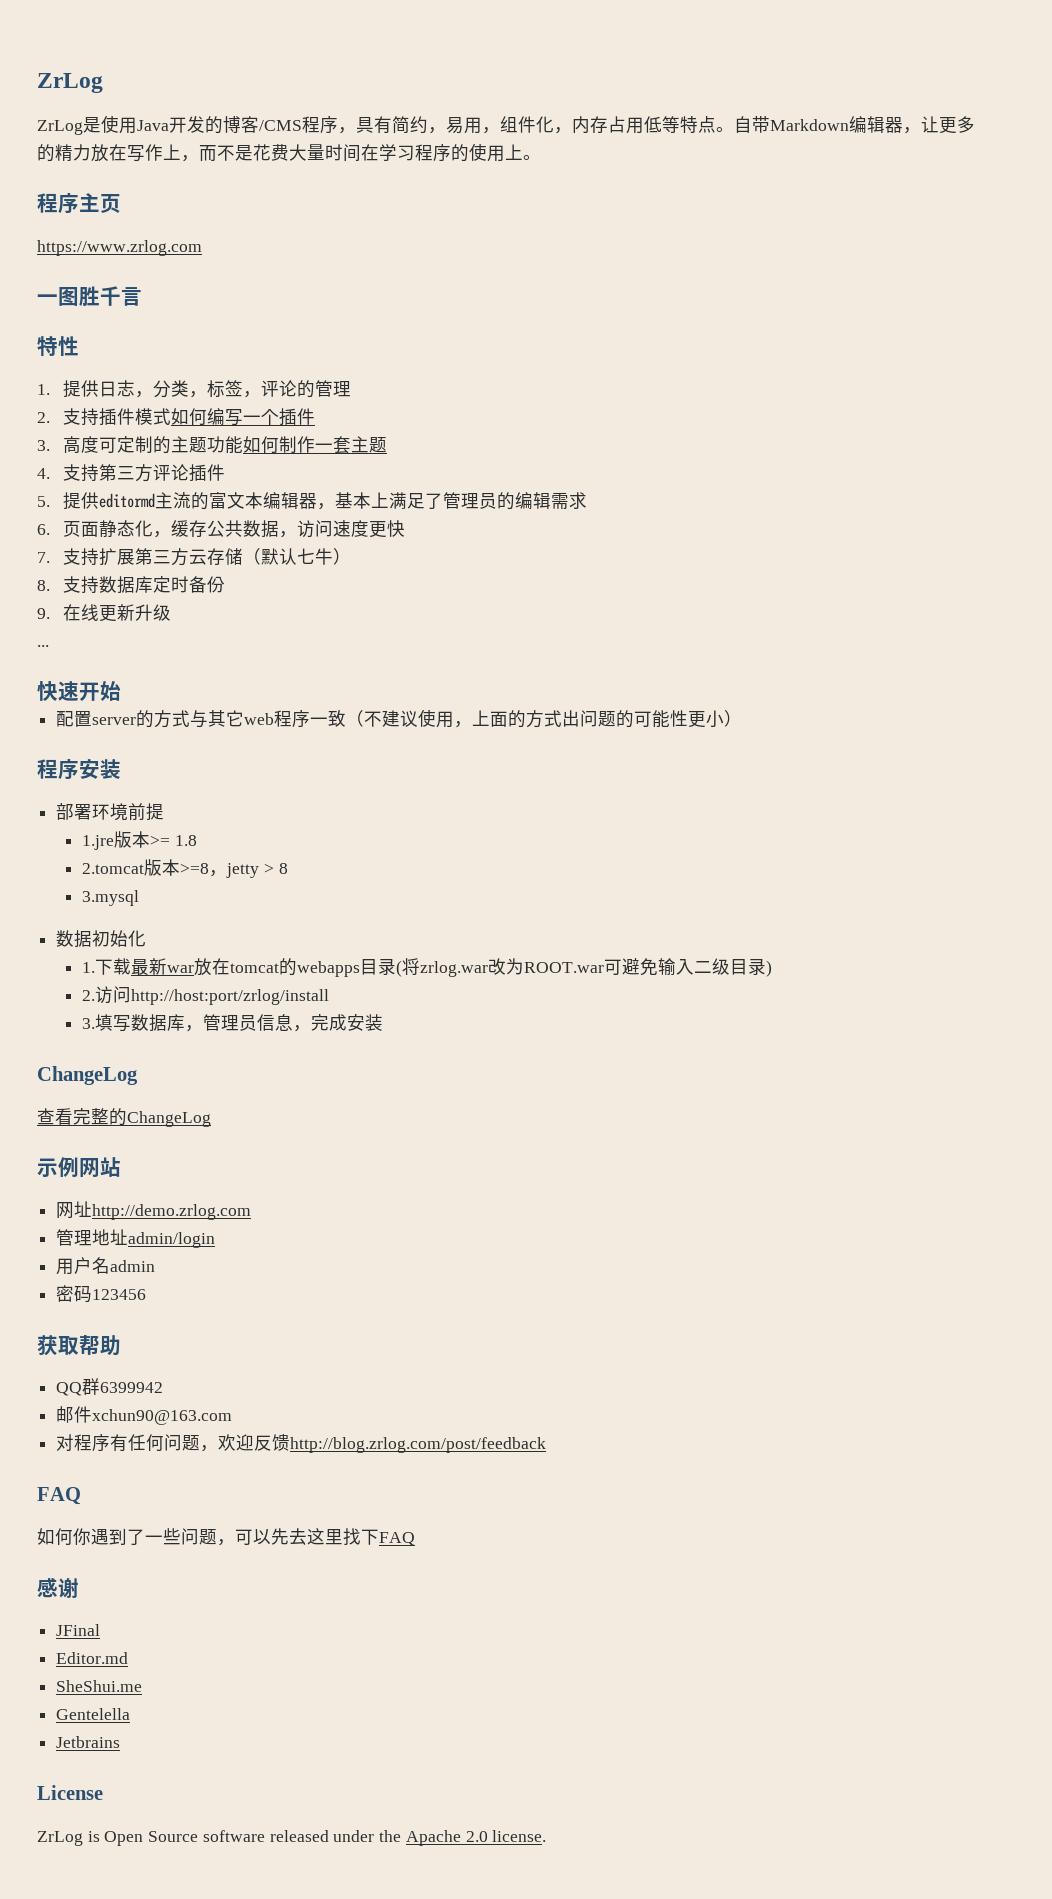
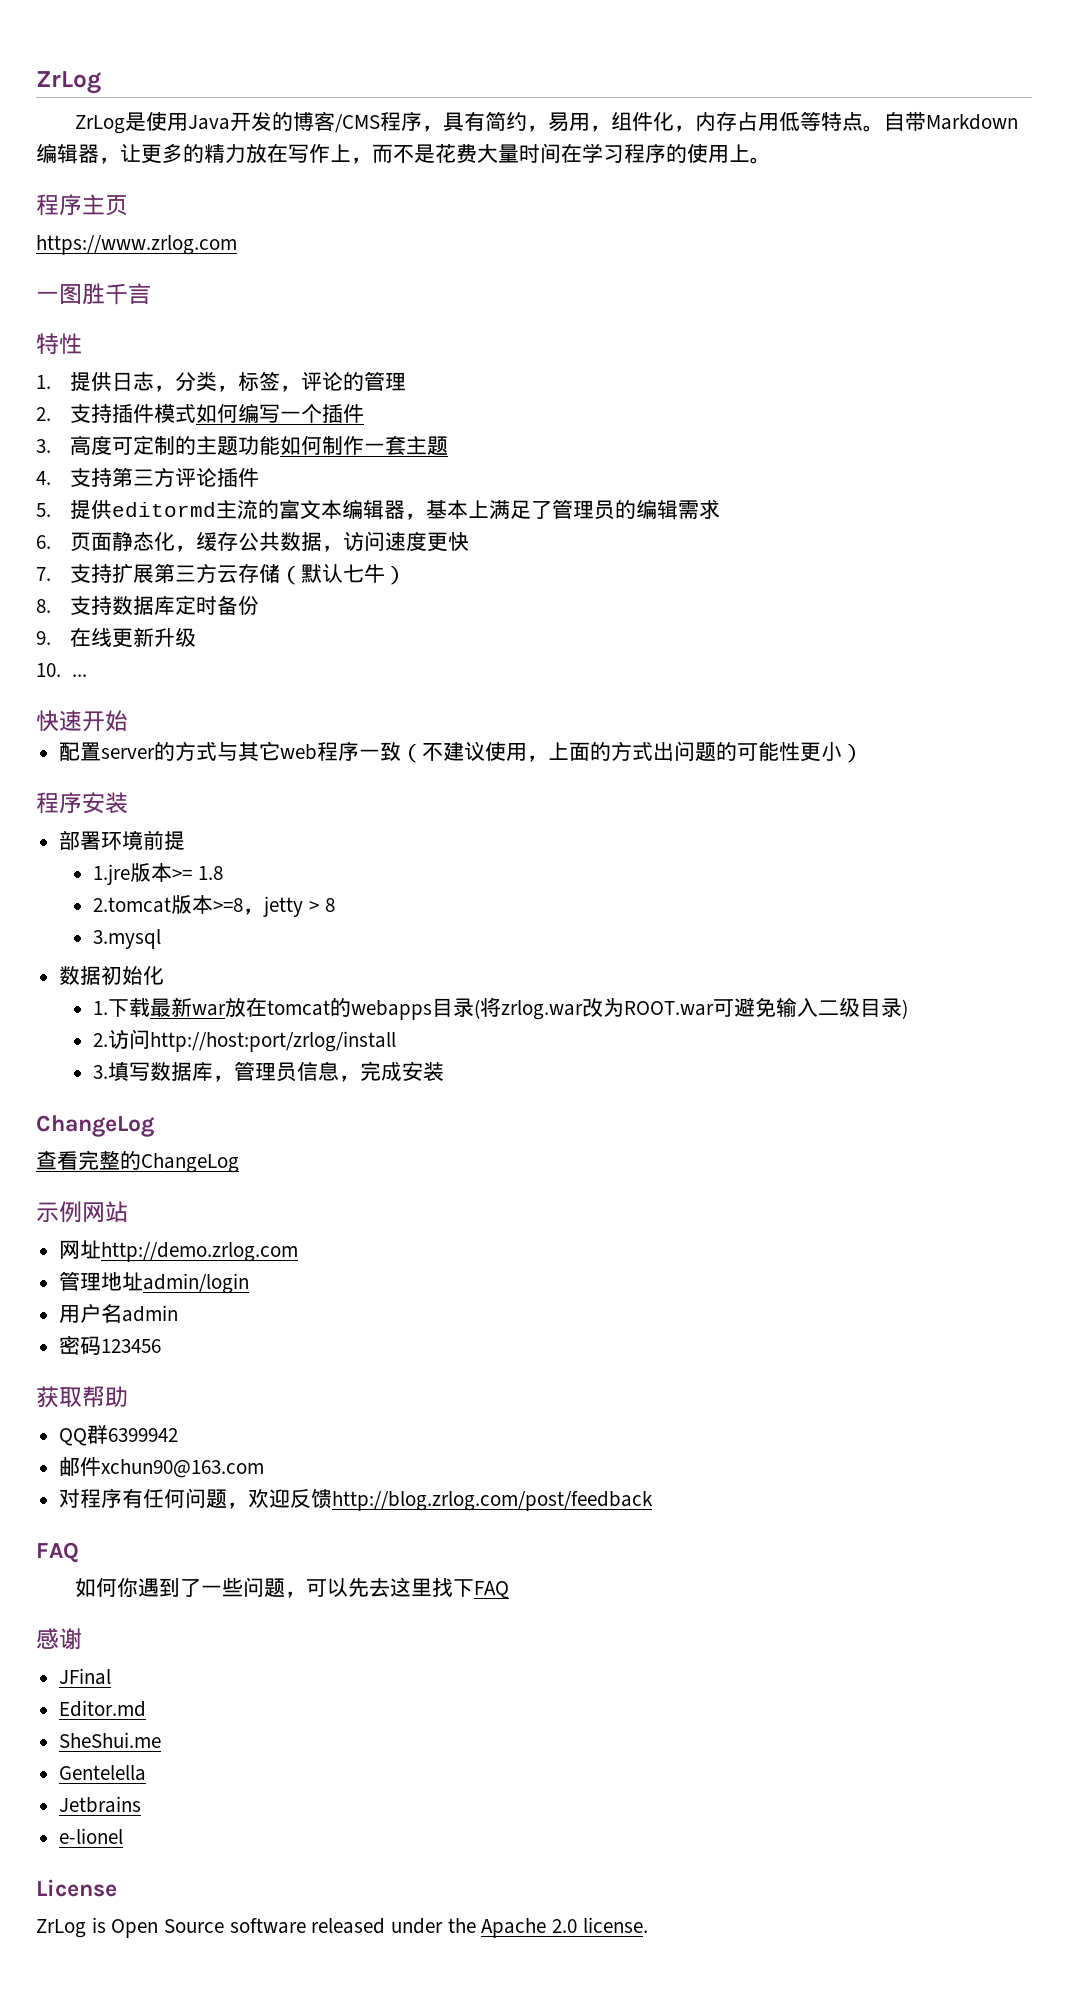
(171, 612) none -> [36,663,61,677] 10.
(121, 1742) none -> [59,1828,124,1844] // e-lionel

